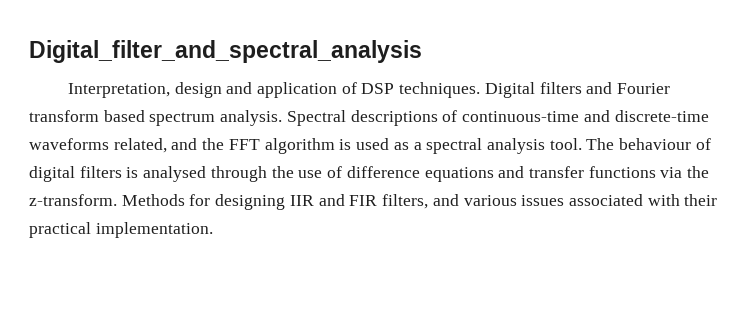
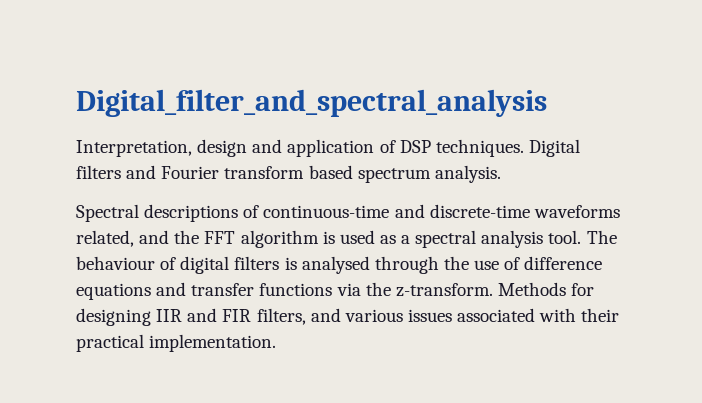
(283, 118) none -> (501, 174) //

